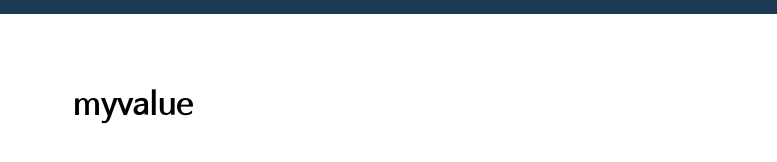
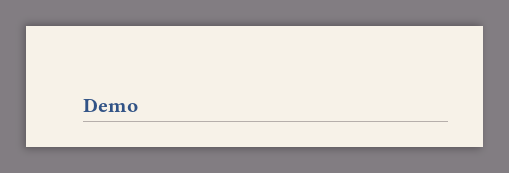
[73,89,193,124] myvalue -> [83,98,138,112] Demo

